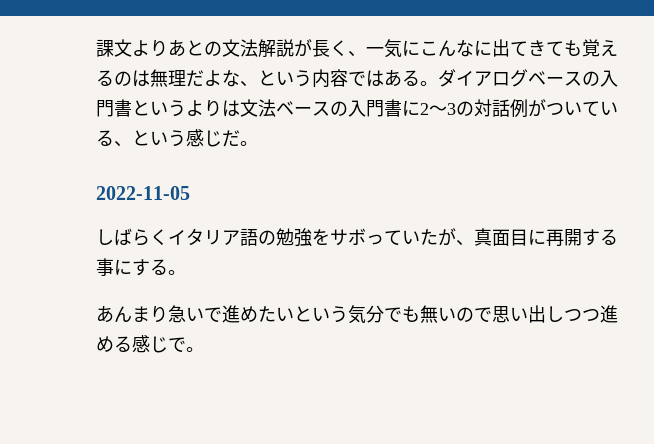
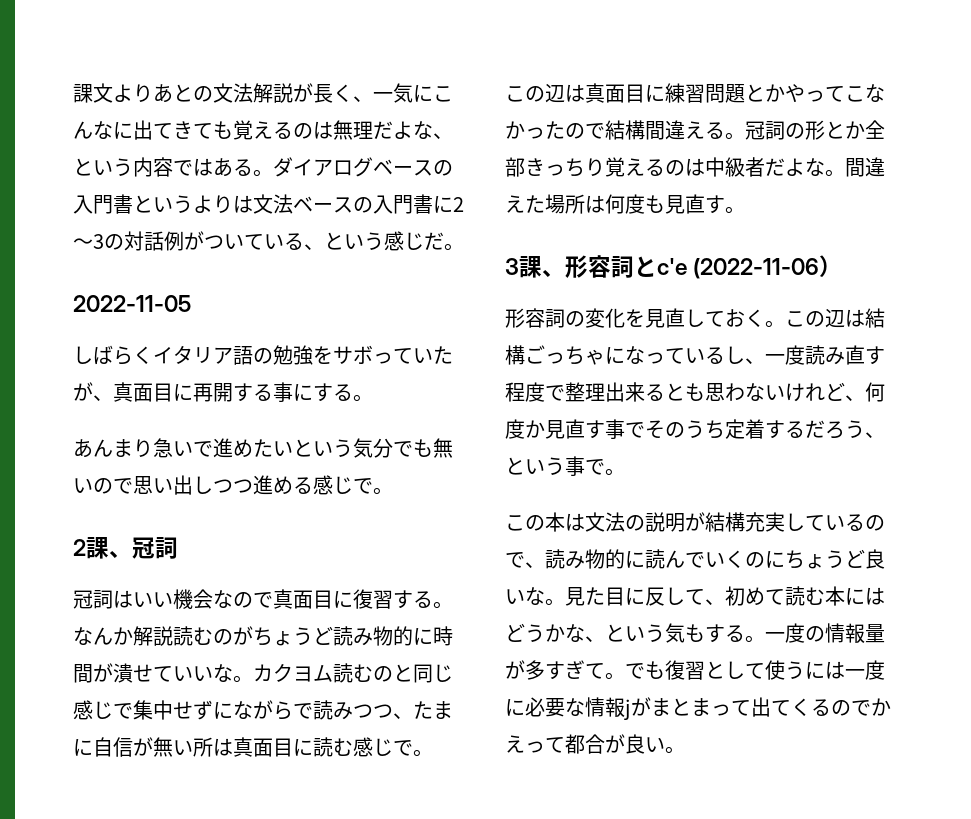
(204, 349) none -> [73,537,178,559] [73,589,453,609] [73,626,453,646] [73,663,453,683] [73,700,453,720] [73,737,433,757] [505,83,885,103] [505,120,885,140] [505,157,885,177] [505,194,745,214] [505,255,843,279] [505,308,885,328] [505,345,885,365] [505,382,885,402] [505,419,885,439] [505,456,625,476] [505,512,885,532] [505,549,885,569] [505,586,885,606] [505,623,885,644] [505,660,885,680] [505,697,891,720] [505,734,685,754] // 2課、冠詞 // 冠詞はいい機会なので真面目に復習する。なんか解説読むのがちょうど読み物的に時間が潰せていいな。カクヨム読むのと同じ感じで集中せずにながらで読みつつ、たまに自信が無い所は真面目に読む感じで。 // この辺は真面目に練習問題とかやってこなかったので結構間違える。冠詞の形とか全部きっちり覚えるのは中級者だよな。間違えた場所は何度も見直す。 // 3課、形容詞とc'e (2022-11-06） // 形容詞の変化を見直しておく。この辺は結構ごっちゃになっているし、一度読み直す程度で整理出来るとも思わないけれど、何度か見直す事でそのうち定着するだろう、という事で。 // この本は文法の説明が結構充実しているので、読み物的に読んでいくのにちょうど良いな。見た目に反して、初めて読む本にはどうかな、という気もする。一度の情報量が多すぎて。でも復習として使うには一度に必要な情報jがまとまって出てくるのでかえって都合が良い。

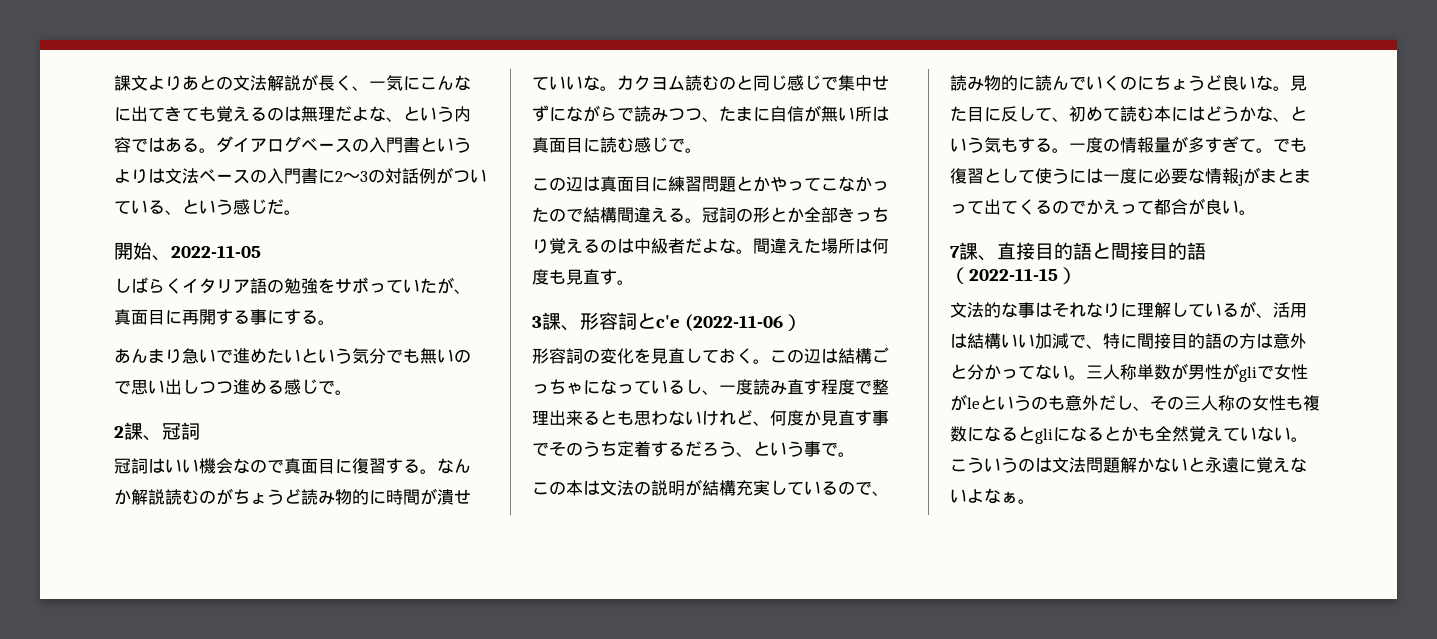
(464, 247) none -> [114,242,171,261] 開始、
(685, 750) none -> [950,242,1206,261] [950,267,1077,284] [950,301,1307,318] [950,333,1307,349] [950,363,1308,382] [950,394,1320,411] [950,426,1308,444] [950,457,1307,473] [950,488,1035,504] // 7課、直接目的語と間接目的語（2022-11-15） // 文法的な事はそれなりに理解しているが、活用は結構いい加減で、特に間接目的語の方は意外と分かってない。三人称単数が男性がgliで女性がleというのも意外だし、その三人称の女性も複数になるとgliになるとかも全然覚えていない。こういうのは文法問題解かないと永遠に覚えないよなぁ。

